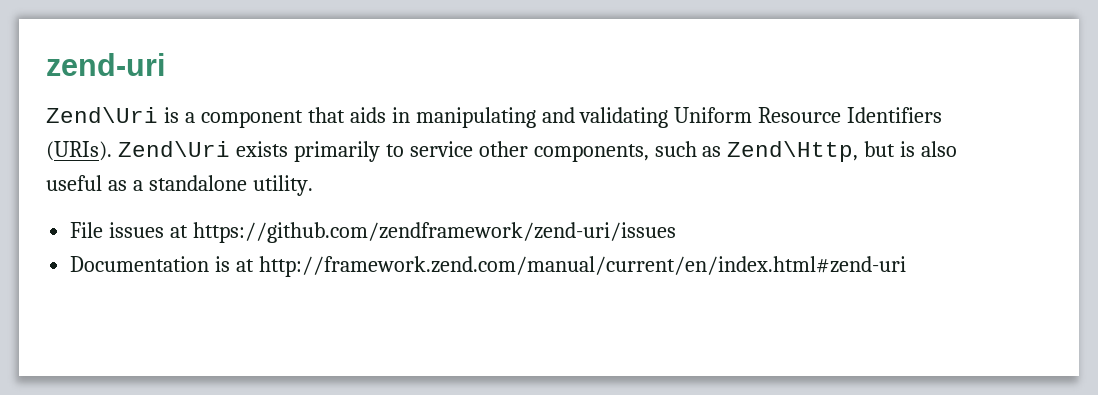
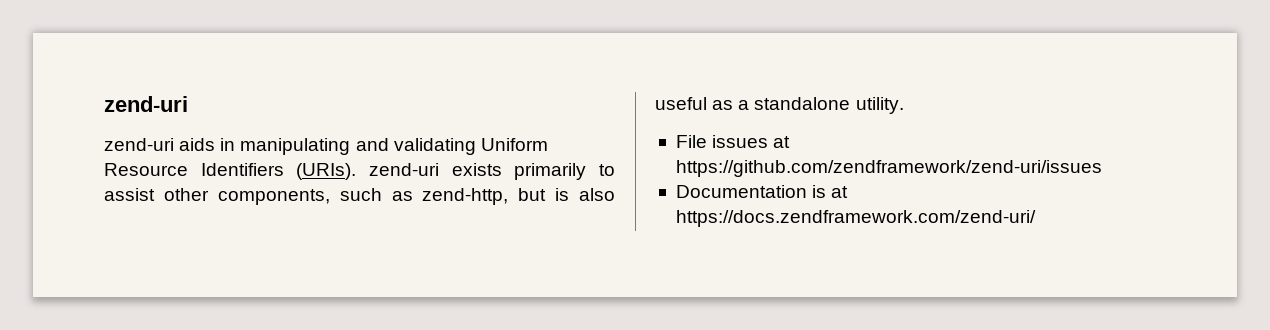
[46,107,345,128] Zend\Uri is a component that -> [104,138,174,151] zend-uri
[117,141,230,157] Zend\Uri -> [369,163,440,176] zend-uri
[409,141,473,157] service -> [104,188,155,201] assist
[727,141,859,162] Zend\Http, -> [422,188,509,205] zend-http,
[259,256,907,277] http://framework.zend.com/manual/current/en/index.html#zend-uri -> [675,210,1036,227] https://docs.zendframework.com/zend-uri/

